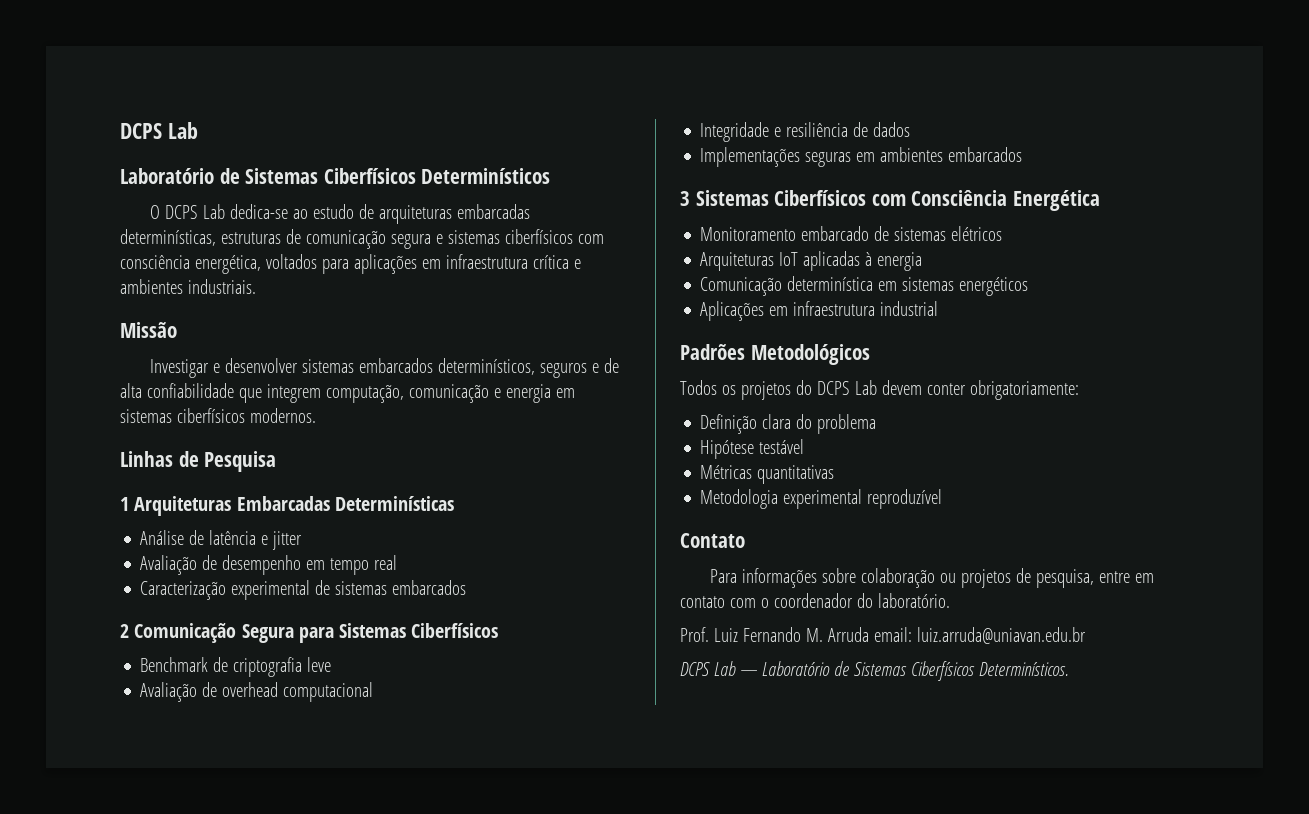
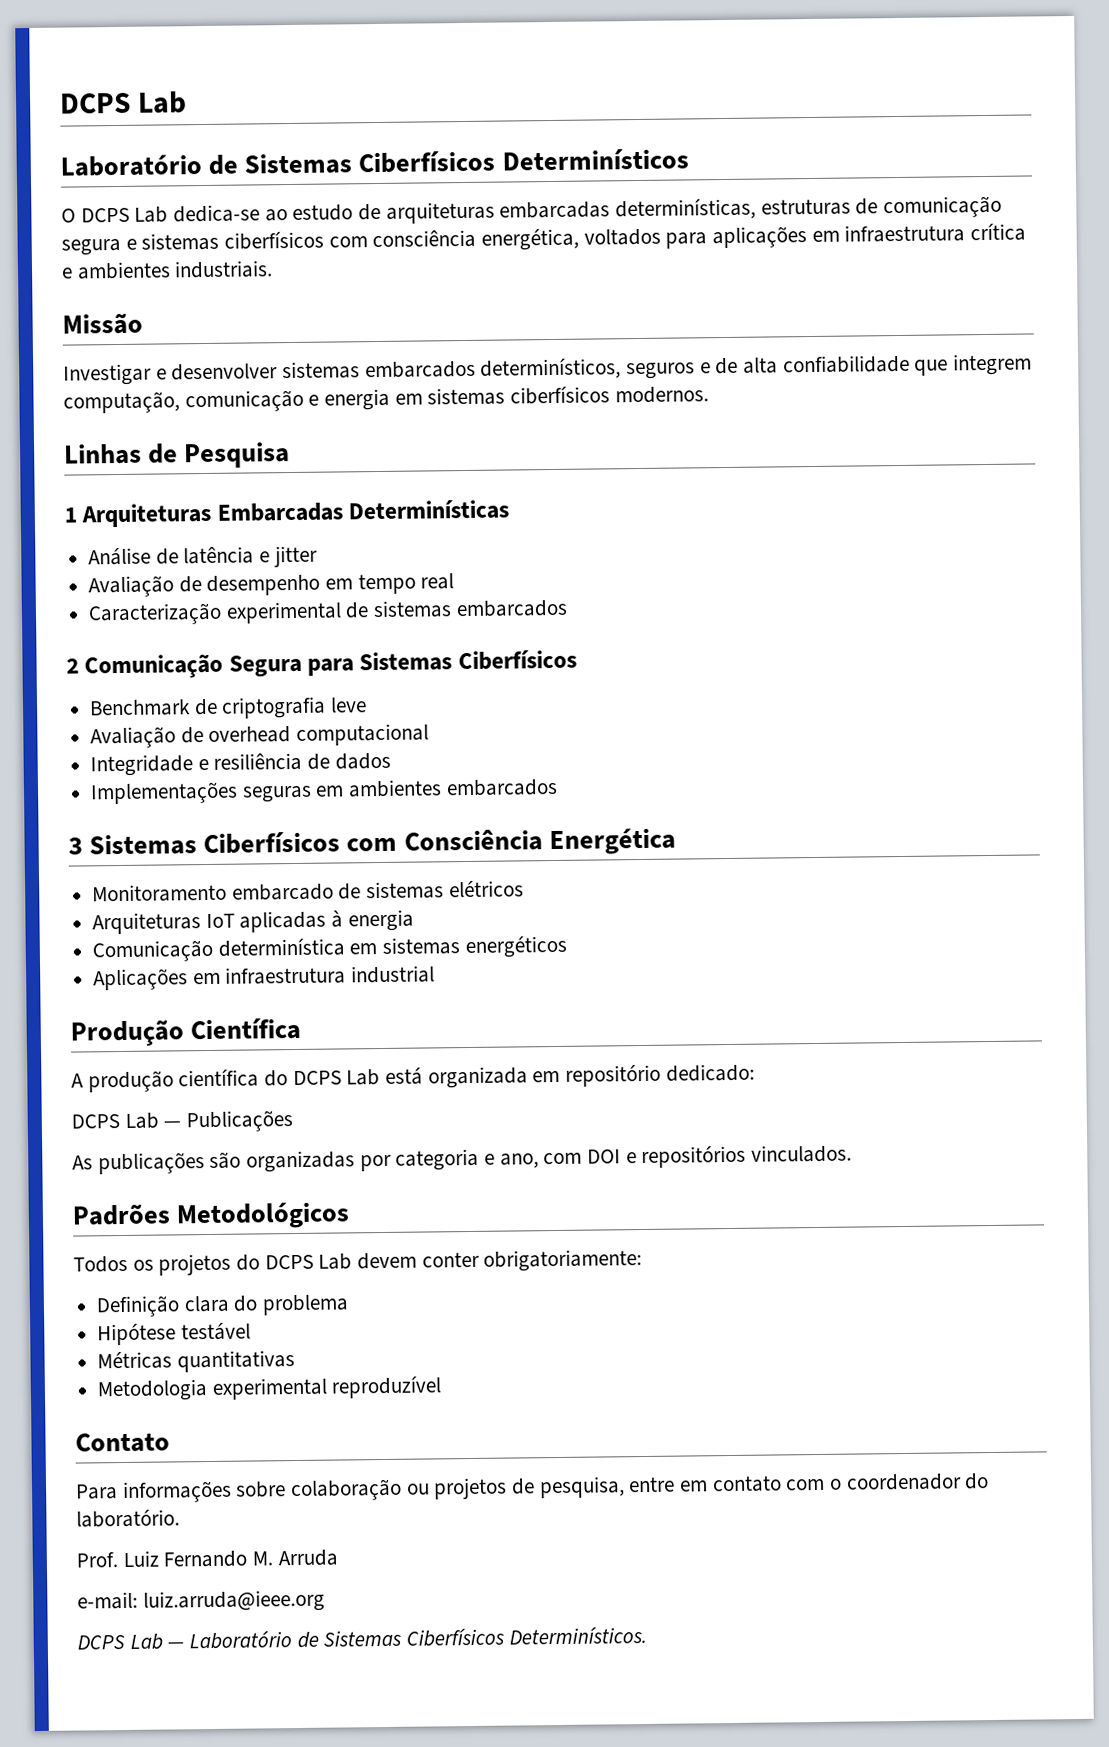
(939, 308) none -> [70,1017,302,1047] [71,1063,755,1093] [71,1110,294,1133] [72,1144,853,1175] // Produção Científica // A produção científica do DCPS Lab está organizada em repositório dedicado: // DCPS Lab — Publicações // As publicações são organizadas por categoria e ano, com DOI e repositórios vinculados.
[873,627,1086,644] email: luiz.arruda@uniavan.edu.br -> [77,1589,325,1613] // e-mail: luiz.arruda@ieee.org

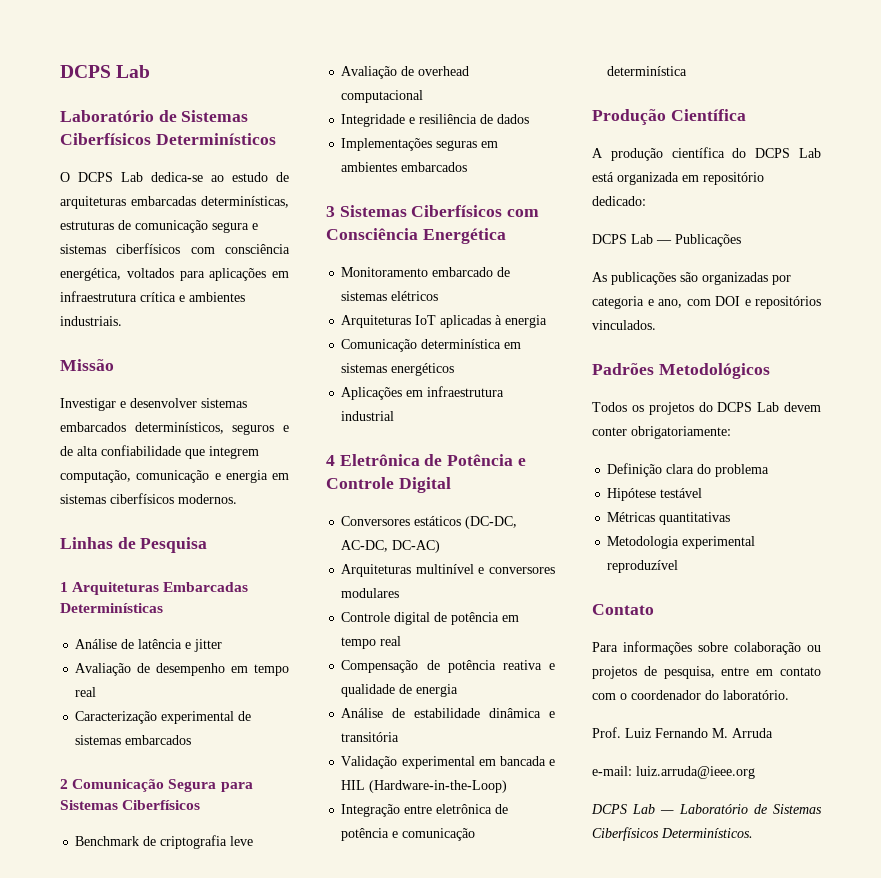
(436, 974) none -> [326,454,526,466] [326,477,451,493] [341,516,518,529] [341,540,441,553] [341,564,555,577] [341,588,400,598] [341,612,520,625] [341,636,402,649] [341,660,555,673] [341,684,459,697] [341,708,555,718] [341,732,400,742] [341,756,555,769] [341,780,508,793] [341,804,509,817] [341,828,476,841] [607,66,688,76] // 4 Eletrônica de Potência e Controle Digital // Conversores estáticos (DC-DC, AC-DC, DC-AC) // Arquiteturas multinível e conversores modulares // Controle digital de potência em tempo real // Compensação de potência reativa e qualidade de energia // Análise de estabilidade dinâmica e transitória // Validação experimental em bancada e HIL (Hardware-in-the-Loop) // Integração entre eletrônica de potência e comunicação determinística

